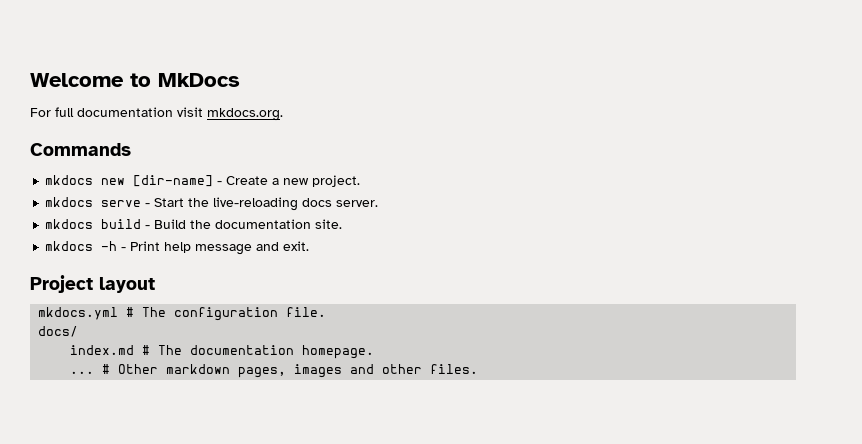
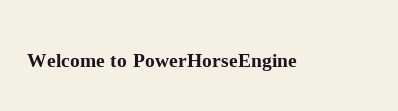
[158,73,240,87] [30,107,283,121] [30,143,131,156] [45,175,361,187] [45,197,379,211] [45,219,343,229] [45,241,310,255] [30,275,155,293] [38,307,327,321] [38,326,79,337] [70,345,375,359] [70,364,479,378] MkDocs // For full documentation visit mkdocs.org. // Commands // mkdocs new [dir-name] - Create a new project. // mkdocs serve - Start the live-reloading docs server. // mkdocs build - Build the documentation site. // mkdocs -h - Print help message and exit. // Project layout // mkdocs.yml # The configuration file. // docs/ // index.md # The documentation homepage. // ... # Other markdown pages, images and other files. -> [132,54,297,71] PowerHorseEngine

